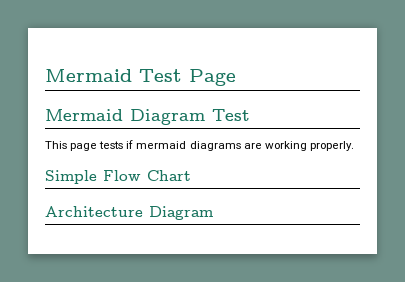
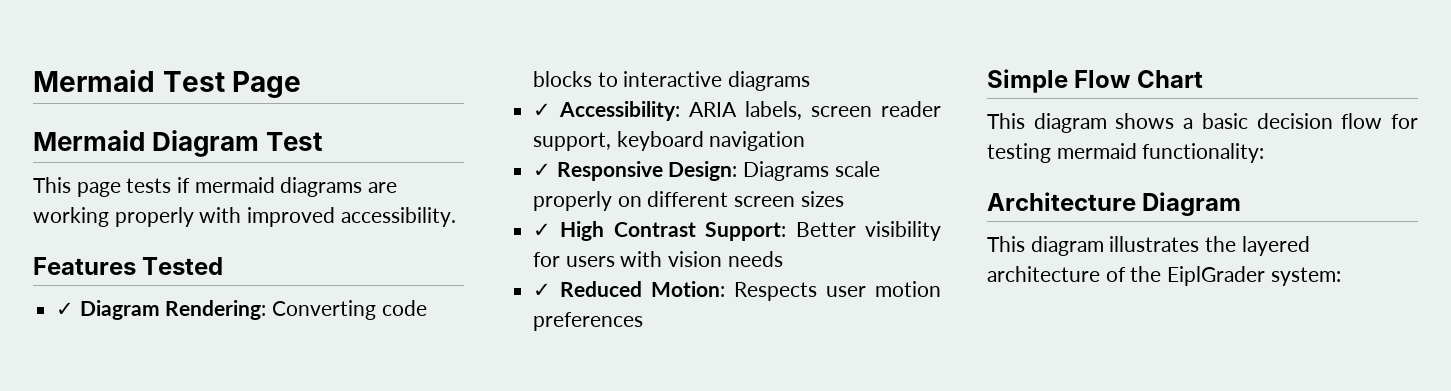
[309,141,354,151] [45,170,191,184] [45,206,213,220] properly. // Simple Flow Chart // Architecture Diagram -> [114,207,456,227] [33,257,224,275] [56,300,427,320] [533,71,811,91] [533,101,941,121] [533,131,806,151] [533,161,880,181] [533,191,844,211] [533,221,941,241] [533,251,783,267] [533,281,941,301] [533,312,644,331] [987,69,1203,93] [987,113,1418,133] [987,143,1265,163] [987,192,1242,216] [987,236,1310,256] [987,266,1341,286] properly with improved accessibility. // Features Tested // ✓ Diagram Rendering: Converting code blocks to interactive diagrams // ✓ Accessibility: ARIA labels, screen reader support, keyboard navigation // ✓ Responsive Design: Diagrams scale properly on different screen sizes // ✓ High Contrast Support: Better visibility for users with vision needs // ✓ Reduced Motion: Respects user motion preferences // Simple Flow Chart // This diagram shows a basic decision flow for testing mermaid functionality: // Architecture Diagram // This diagram illustrates the layered architecture of the EiplGrader system:

